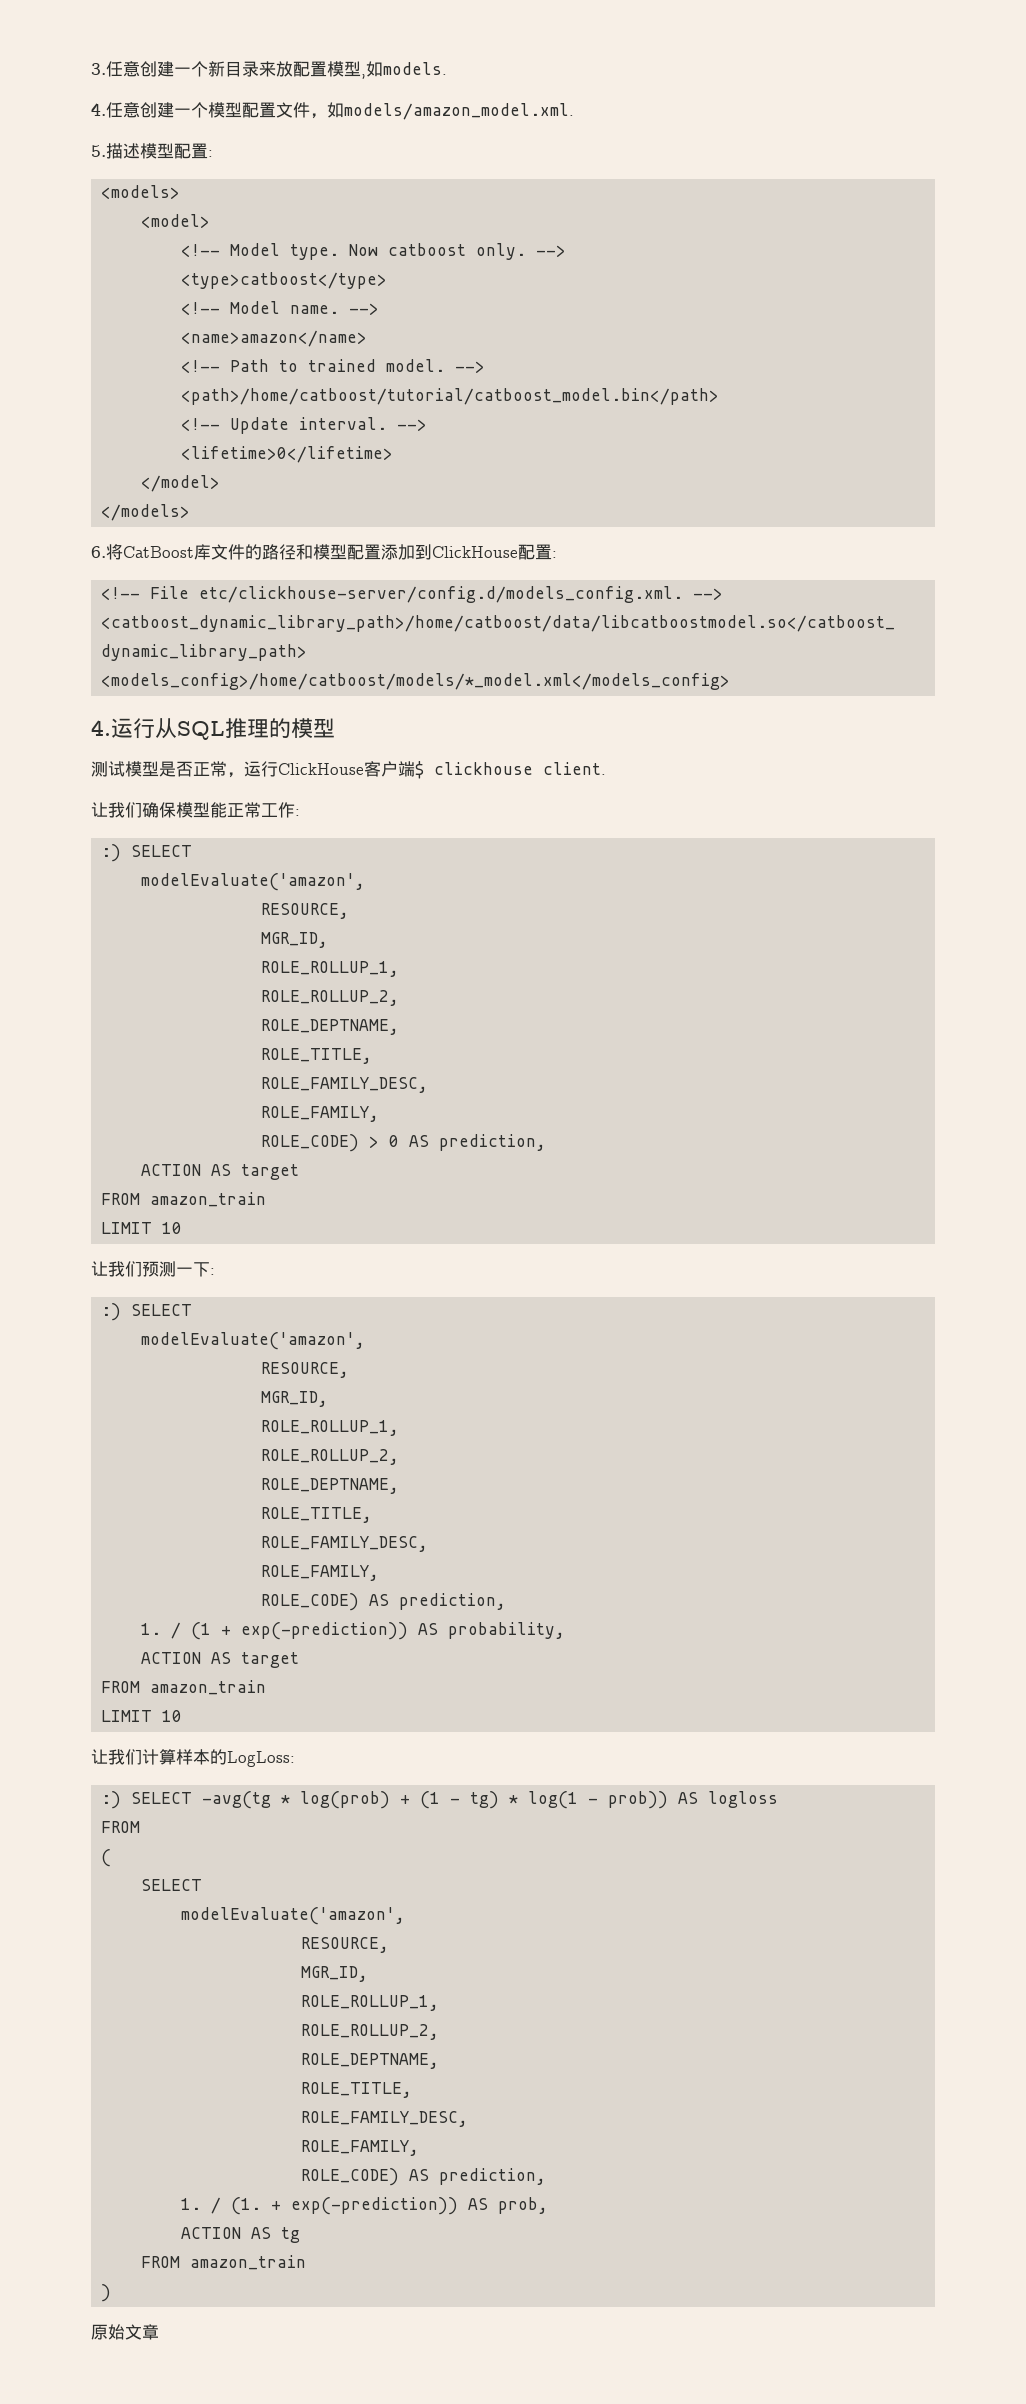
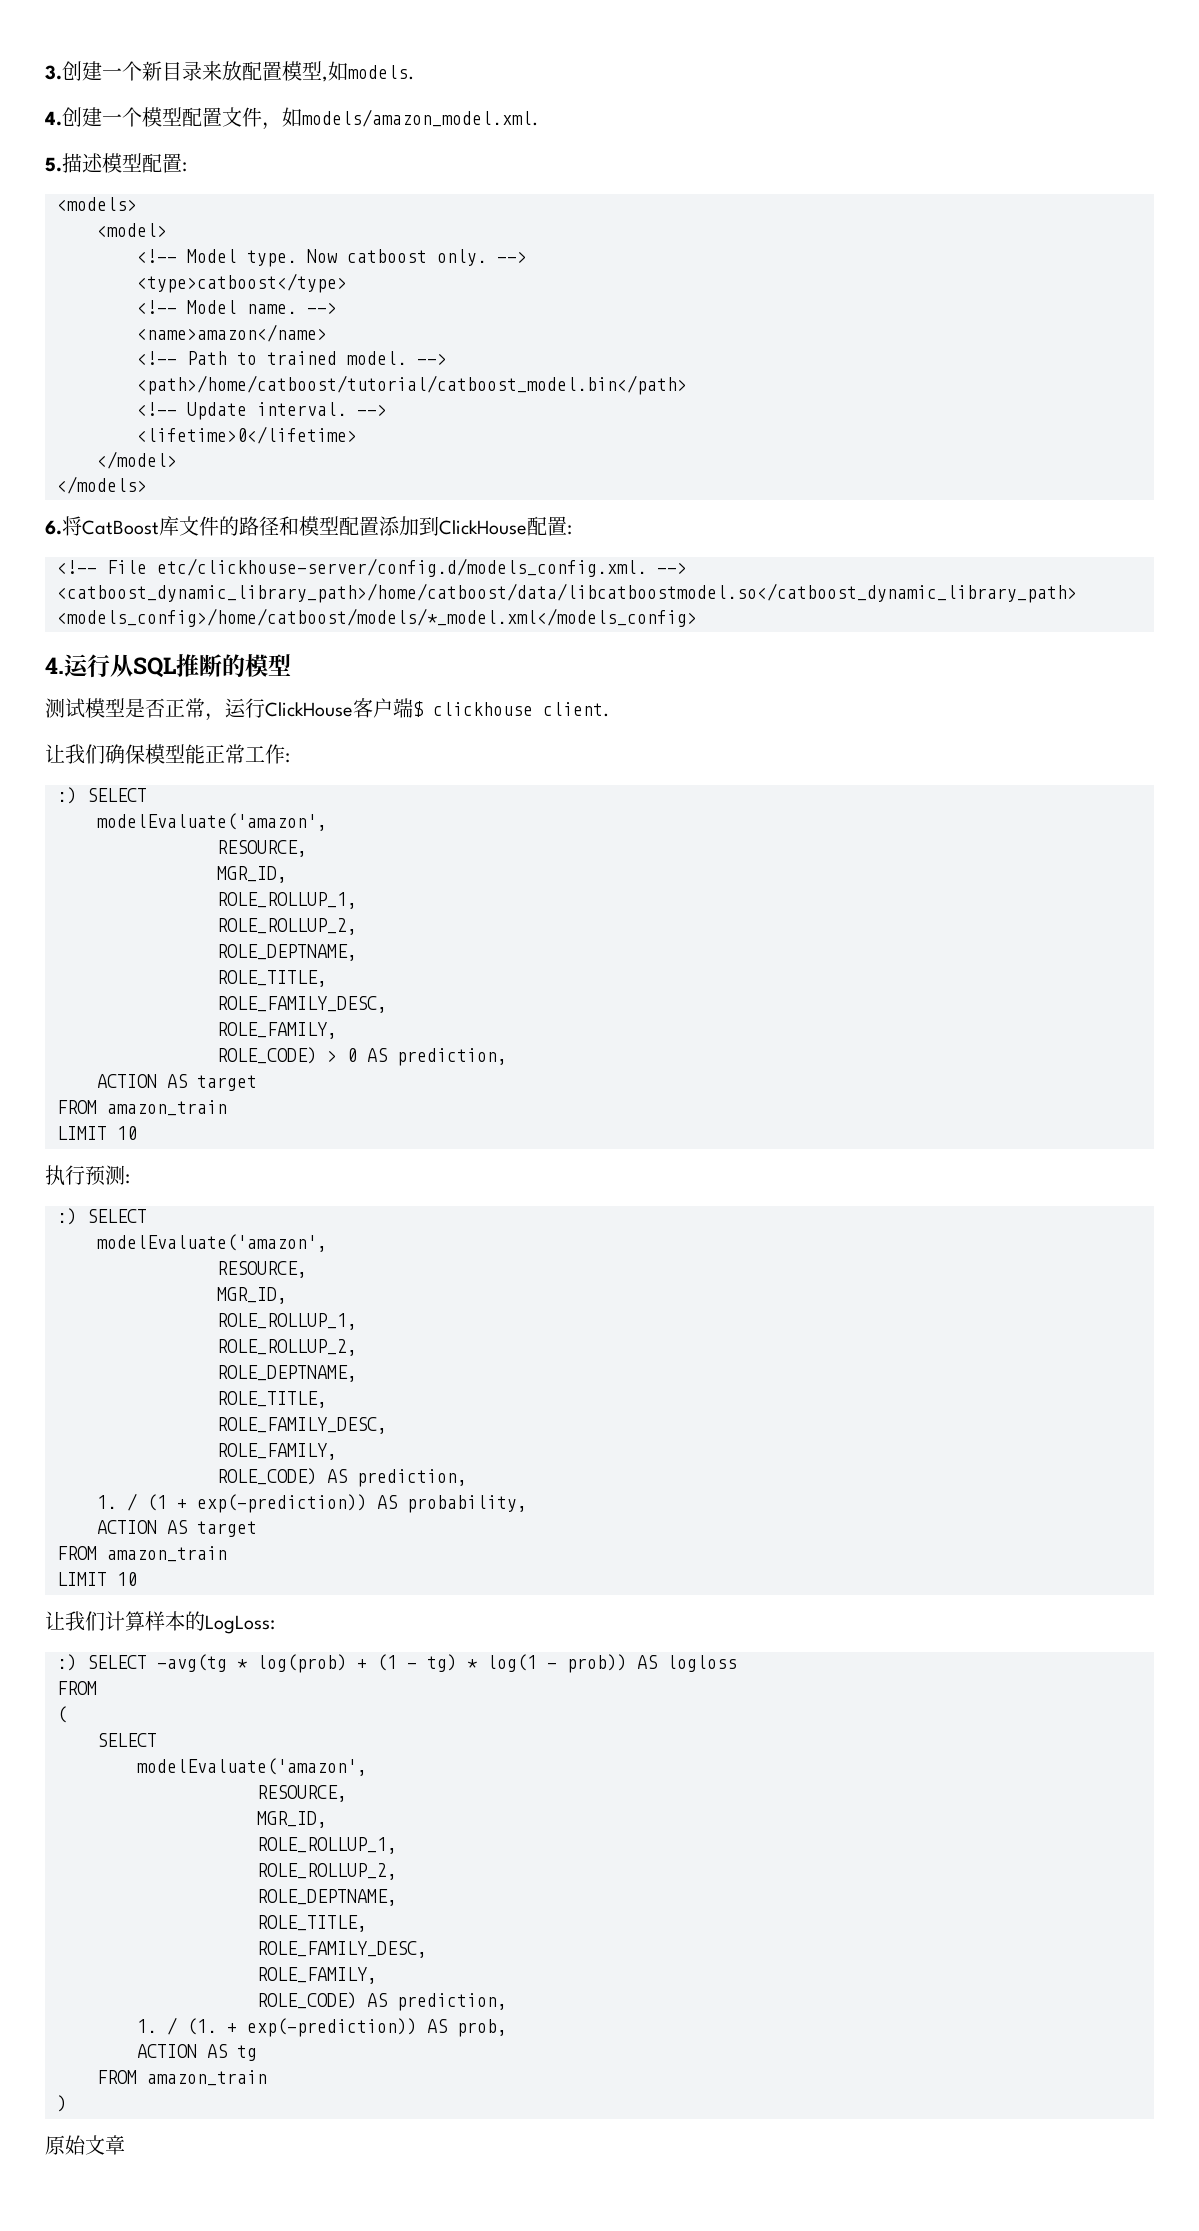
[106,61,140,77] 任意 -> (62, 72) none
[106,102,140,118] 任意 -> (62, 118) none
[247,719,269,738] 理 -> [199,654,222,677] 断
[91,1261,210,1277] 让我们预测一下 -> [45,1165,125,1186] 执行预测

